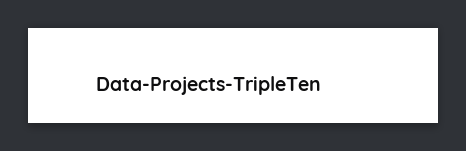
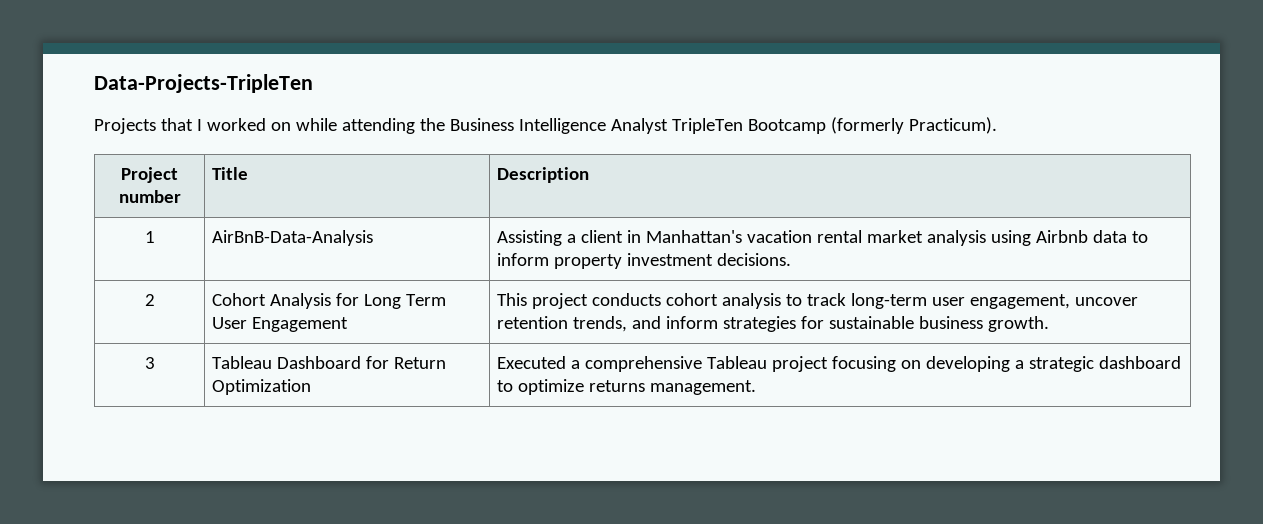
(321, 85) none -> [94,117,997,134] [121,167,178,183] [118,190,181,203] [212,167,249,180] [497,167,590,183] [144,231,155,243] [212,230,374,246] [497,230,1149,246] [497,253,792,269] [144,294,155,306] [212,293,447,309] [212,317,349,332] [497,293,1139,309] [497,316,1050,332] [144,357,155,369] [212,356,447,369] [212,379,312,395] [497,356,1182,372] [497,379,757,395] // Projects that I worked on while attending the Business Intelligence Analyst TripleTen Bootcamp (formerly Practicum). // Project number | Title | Description // 1 | AirBnB-Data-Analysis | Assisting a client in Manhattan's vacation rental market analysis using Airbnb data to inform property investment decisions. // 2 | Cohort Analysis for Long Term User Engagement | This project conducts cohort analysis to track long-term user engagement, uncover retention trends, and inform strategies for sustainable business growth. // 3 | Tableau Dashboard for Return Optimization | Executed a comprehensive Tableau project focusing on developing a strategic dashboard to optimize returns management.

